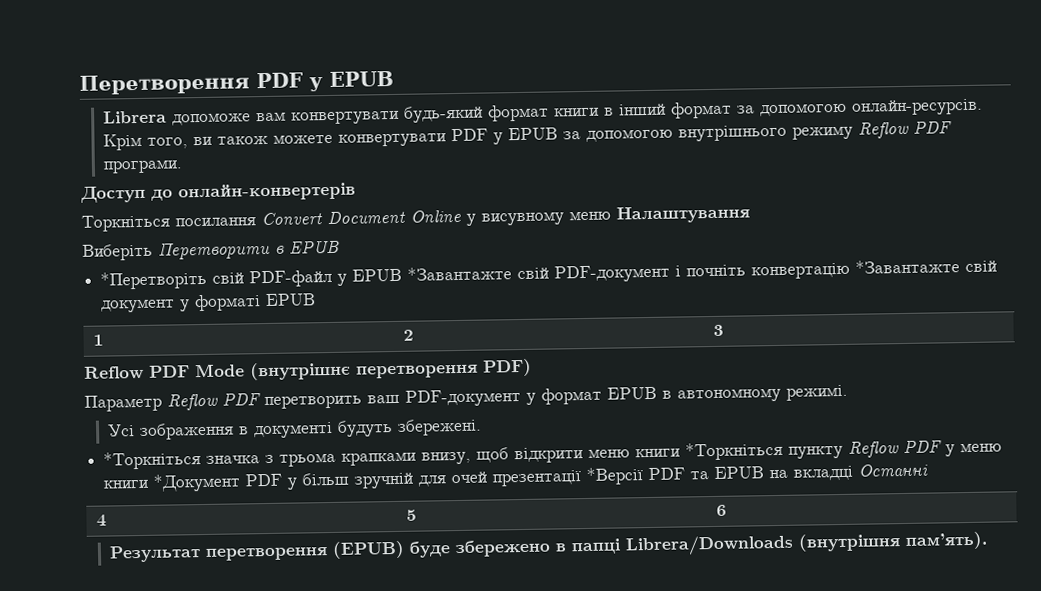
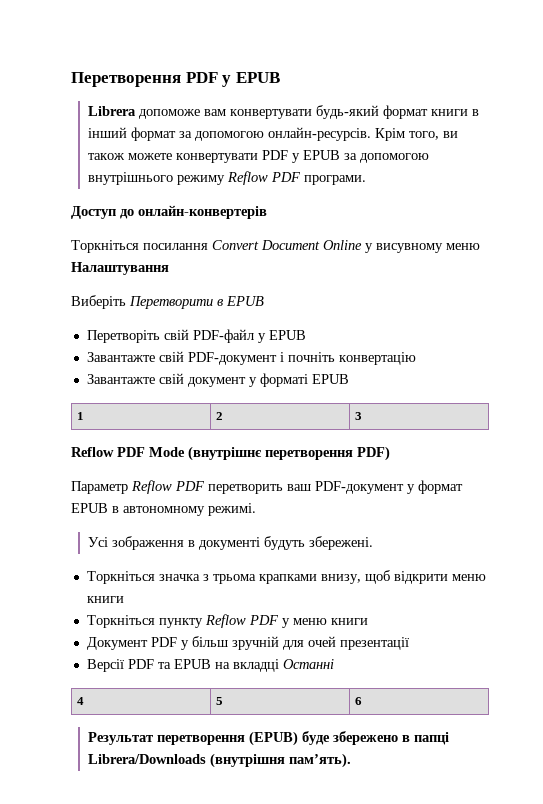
[100,270,208,290] *Перетворіть -> [86,330,160,343] Перетворіть
[407,266,513,281] *Завантажте -> [86,352,155,362] // Завантажте
[855,259,961,274] *Завантажте -> [86,374,155,384] // Завантажте
[103,451,202,470] *Торкніться -> [86,571,155,584] Торкніться
[685,441,784,461] *Торкніться -> [86,615,155,628] // Торкніться
[153,473,242,492] *Документ -> [86,637,148,650] // Документ
[586,467,644,485] *Версії -> [86,659,124,672] // Версії

